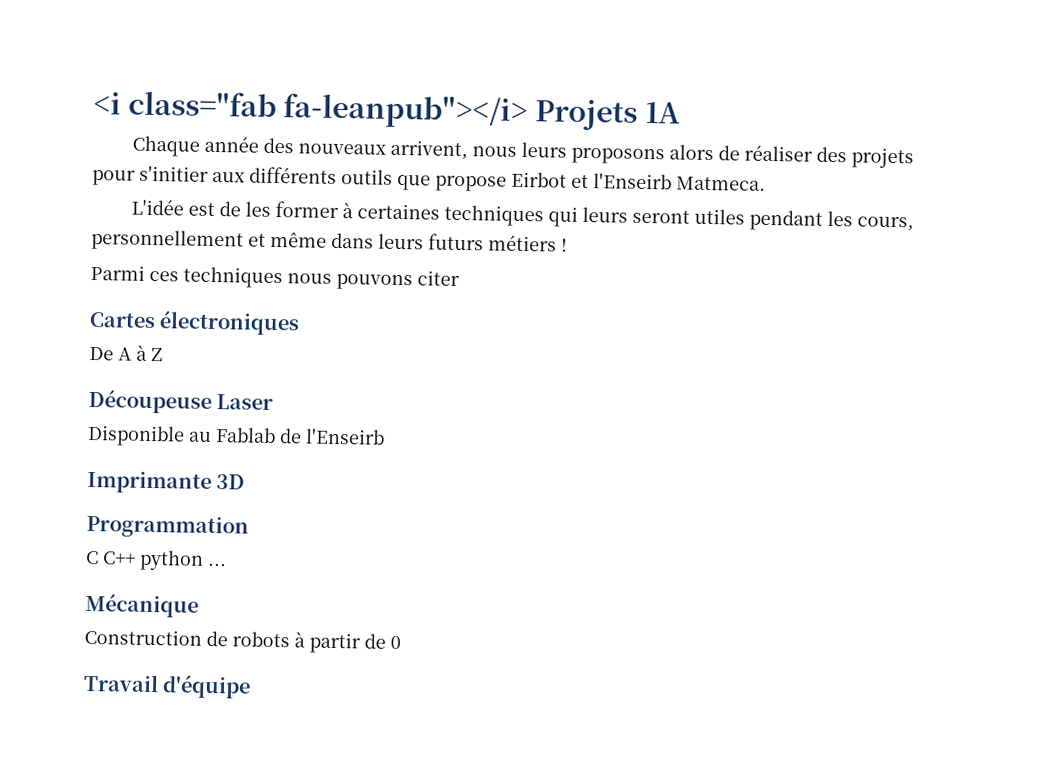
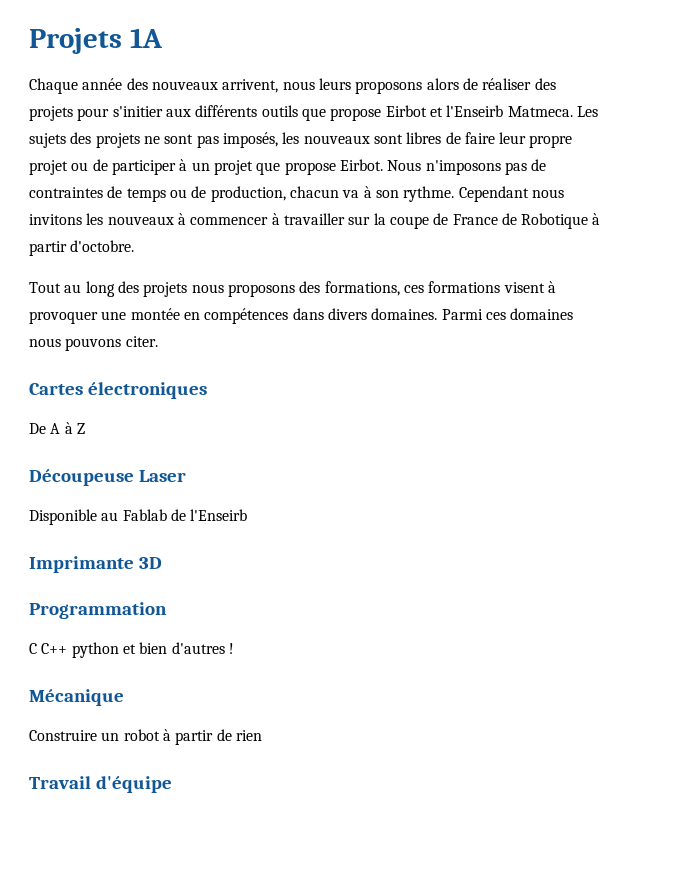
[93,90,529,130] <i class="fab fa-leanpub"></i> -> (29, 41) none
[131,198,915,232] [91,228,568,252] // L'idée est de les former à certaines techniques qui leurs seront utiles pendant les cours, personnellement et même dans leurs futurs métiers ! // -> [576,106,598,117] [29,132,573,148] [29,159,547,175] [29,186,564,202] [29,213,601,229] [29,240,135,256] [29,281,556,297] [29,308,438,324] Les sujets des projets ne sont pas imposés, les nouveaux sont libres de faire leur propre projet ou de participer à un projet que propose Eirbot. Nous n'imposons pas de contraintes de temps ou de production, chacun va à son rythme. Cependant nous invitons les nouveaux à commencer à travailler sur la coupe de France de Robotique à partir d'octobre. // Tout au long des projets nous proposons des formations, ces formations visent à provoquer une montée en compétences dans divers domaines.
[183,266,283,289] techniques -> [510,308,574,320] domaines
[417,270,460,286] citer -> [125,336,158,347] citer.
[207,562,227,567] [85,592,199,618] [84,628,290,648] ... // Mécanique // Construction de robots -> [122,642,234,654] [29,689,124,706] [29,729,160,741] et bien d'autres ! // Mécanique // Construire un robot
[390,635,401,650] 0 -> [235,730,262,741] rien

